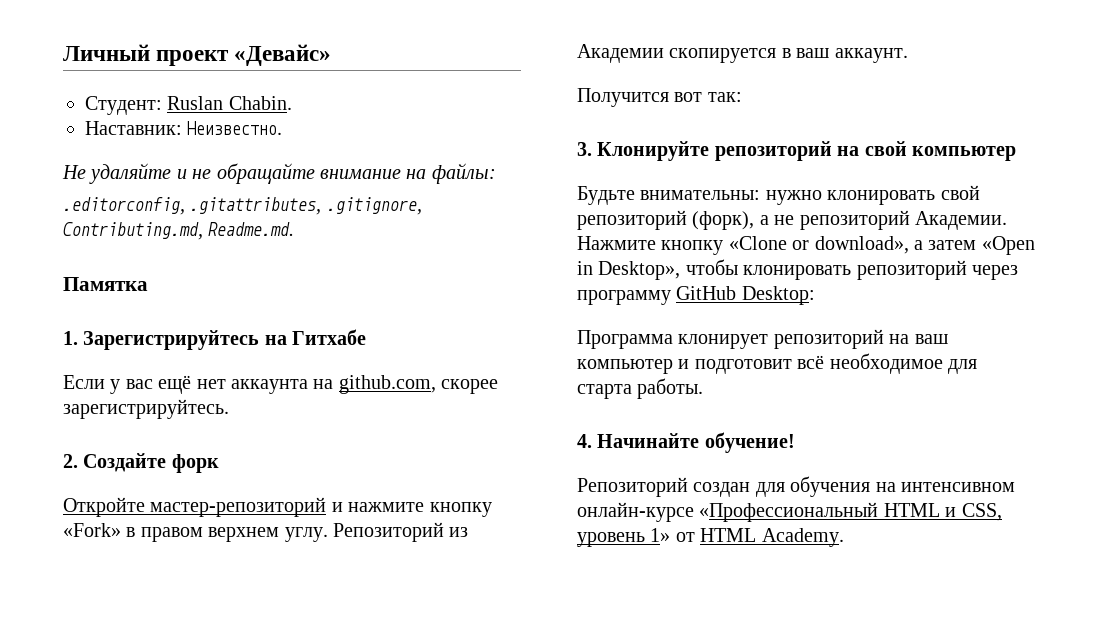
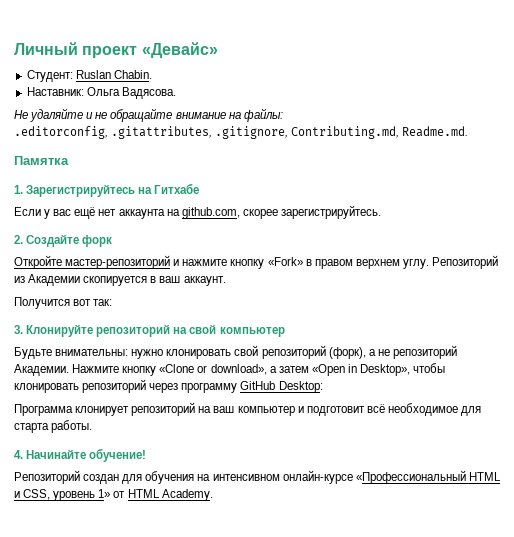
[187,121,283,135] Неизвестно. -> [86,87,176,99] Ольга Вадясова.

